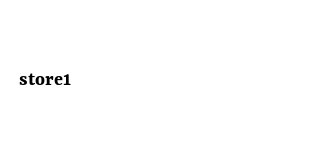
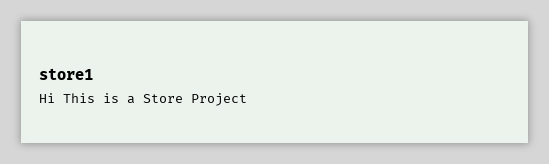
(71, 79) none -> [39,93,247,106] // Hi This is a Store Project

